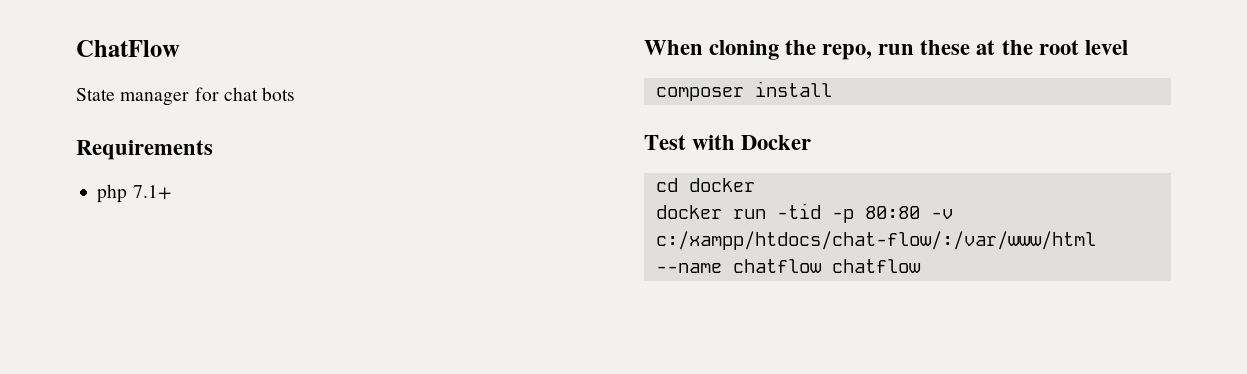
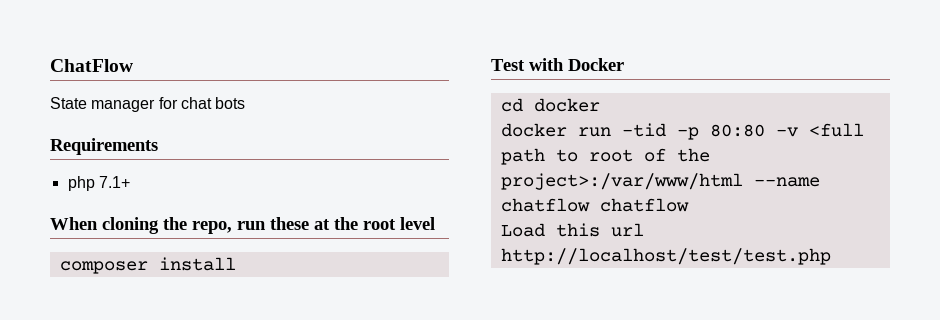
[655,231,1096,250] c:/xampp/htdocs/chat-flow/:/var/www/html -> [808,123,864,137] [500,148,710,165] [500,173,743,190] <full path to root of the project>:/var/www/html
(921, 266) none -> [500,223,644,237] [500,248,831,265] // Load this url http://localhost/test/test.php

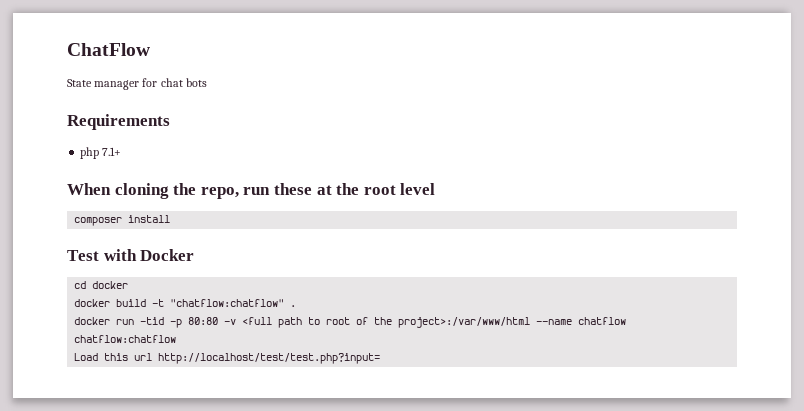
(600, 105) none -> [74,299,297,307] // docker build -t "chatflow:chatflow" .
[599,198,689,212] chatflow -> [74,335,177,343] chatflow:chatflow
[500,248,831,265] http://localhost/test/test.php -> [158,353,381,364] http://localhost/test/test.php?input=

